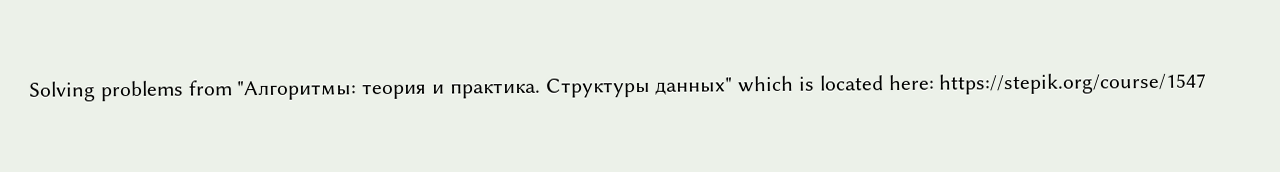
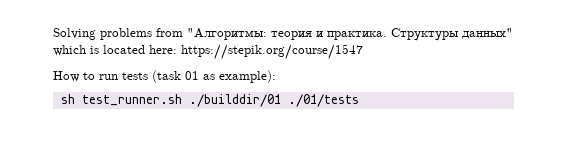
(1208, 83) none -> [53,70,276,83] [60,94,359,107] // How to run tests (task 01 as example): // sh test_runner.sh ./builddir/01 ./01/tests

